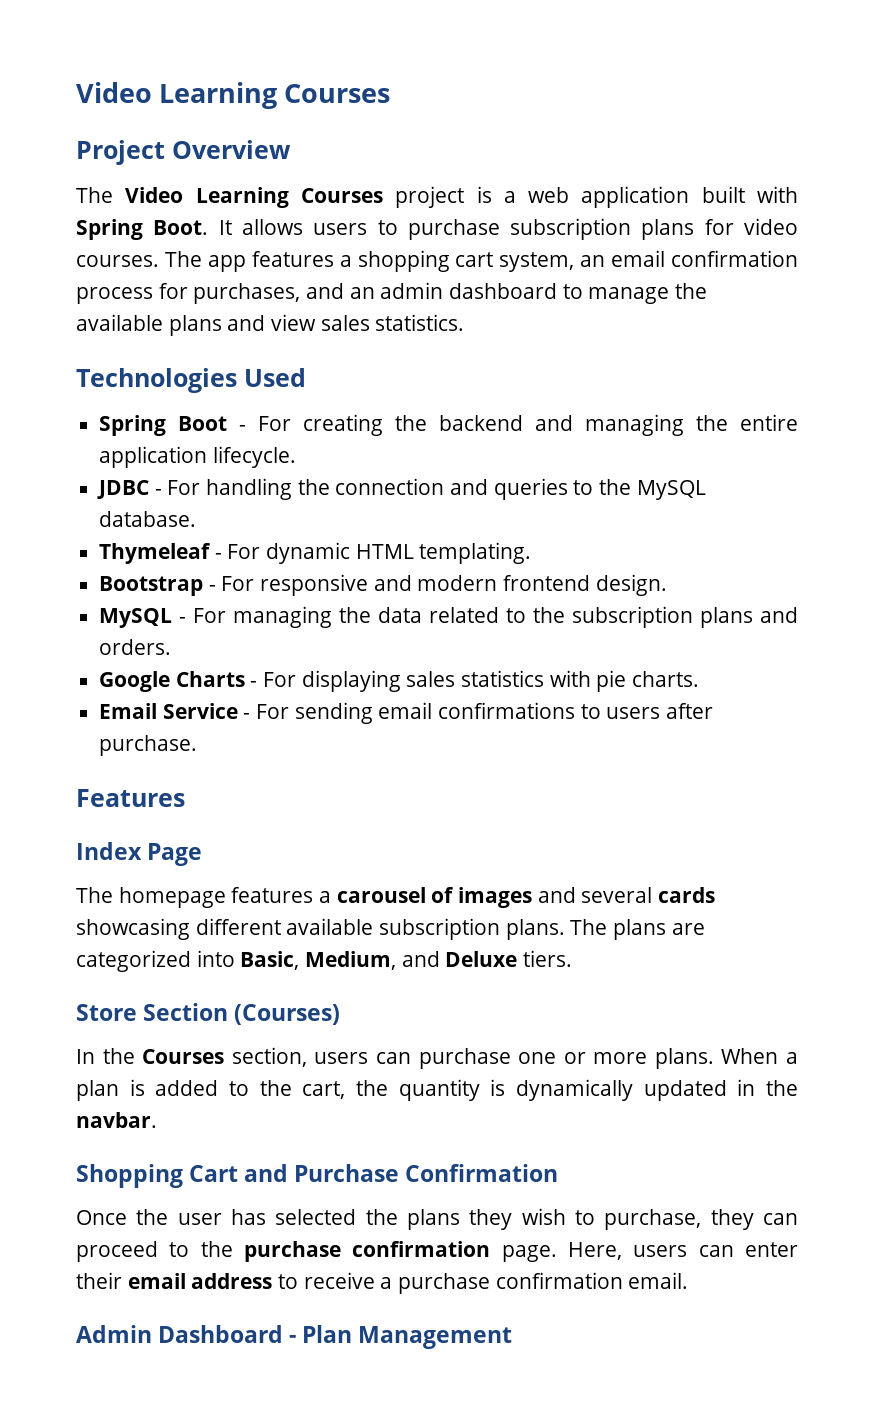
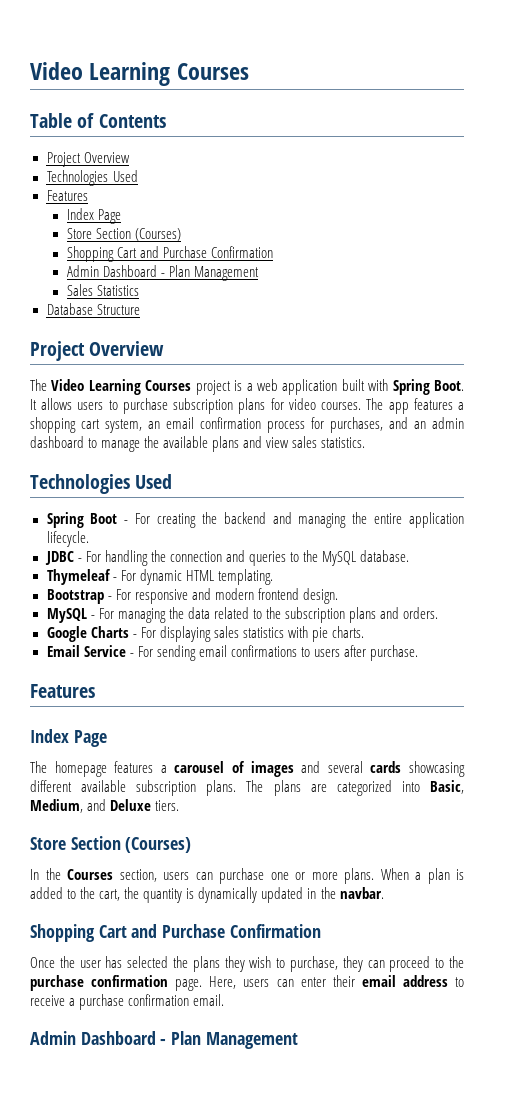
[76,82,391,109] Video Learning Courses -> [30,62,249,86] [30,113,166,128] [46,152,130,167] [46,170,138,186] [46,190,88,201] [66,208,121,224] [66,228,181,241] [66,246,273,262] [66,265,259,281] [66,284,139,296] [46,303,140,315] Video Learning Courses // Table of Contents // Project Overview // Technologies Used // Features // Index Page // Store Section (Courses) // Shopping Cart and Purchase Confirmation // Admin Dashboard - Plan Management // Sales Statistics // Database Structure

